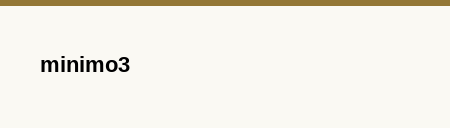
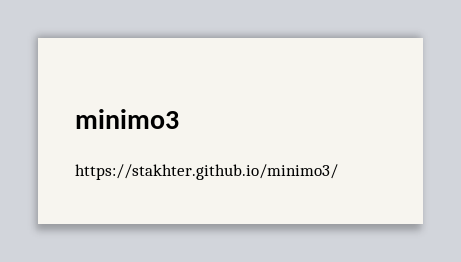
(130, 64) none -> [75,164,338,180] // https://stakhter.github.io/minimo3/

